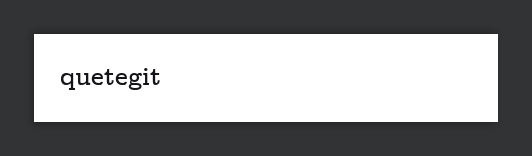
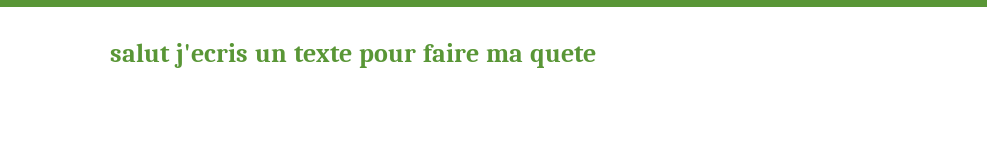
[60,68,161,90] quetegit -> [110,43,597,68] salut j'ecris un texte pour faire ma quete

